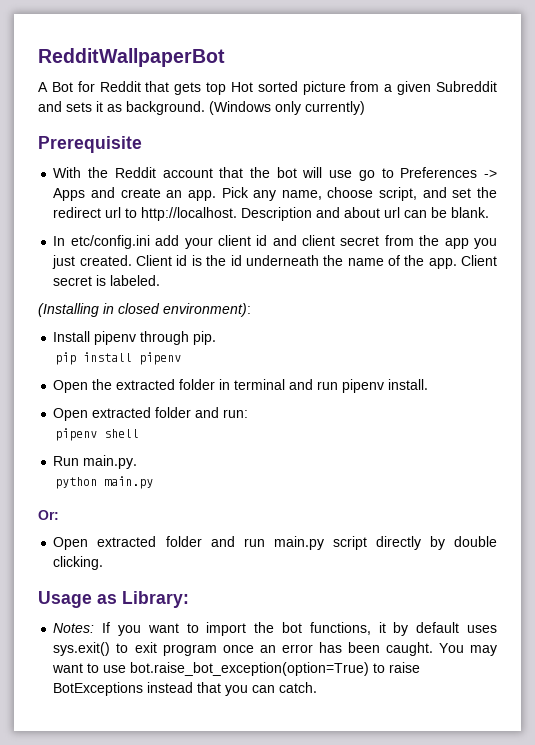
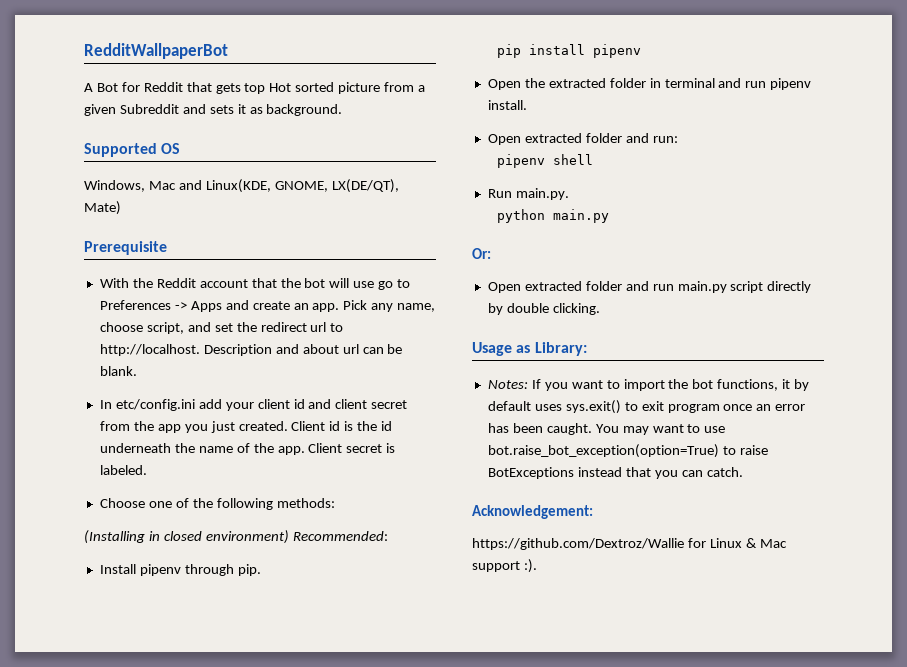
[209,101,365,115] (Windows only currently) -> [84,143,181,157] [84,179,399,193] [84,201,121,215] // Supported OS // Windows, Mac and Linux(KDE, GNOME, LX(DE/QT), Mate)
(161, 280) none -> [99,498,335,510] // Choose one of the following methods:
[163,303,251,317] environment): -> [205,530,388,544] environment) Recommended:
(318, 687) none -> [472,505,593,519] [472,538,787,550] [472,559,537,573] // Acknowledgement: // https://github.com/Dextroz/Wallie for Linux & Mac support :).

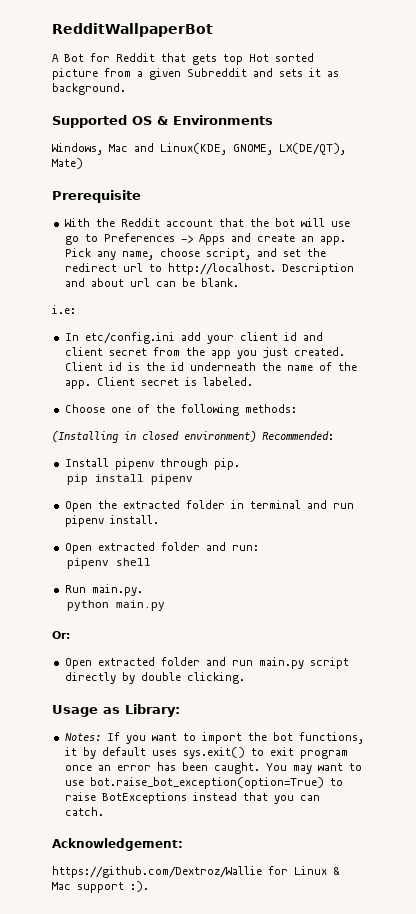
(181, 148) none -> [157,115,273,125] & Environments
(137, 371) none -> [52,305,76,314] // i.e:

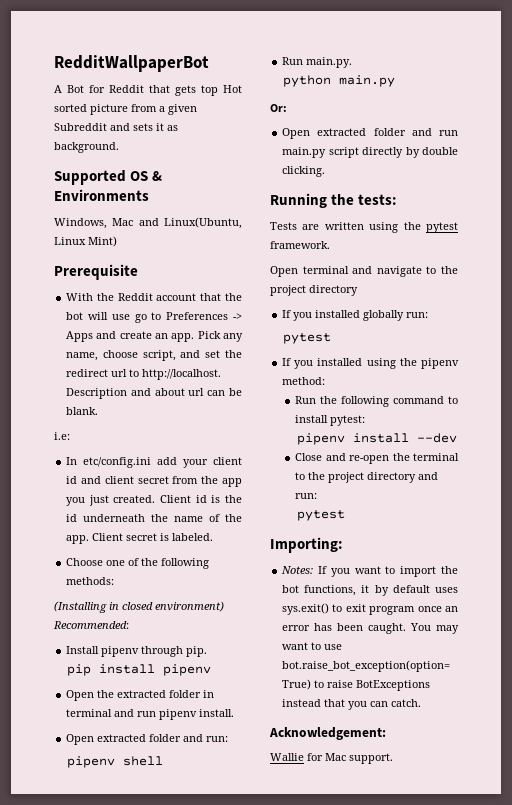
[160,143,346,155] [52,158,83,169] Linux(KDE, GNOME, LX(DE/QT), Mate) -> [164,217,242,229] [54,236,117,247] Linux(Ubuntu, Linux Mint)
[52,704,180,717] Usage as Library: -> [270,193,398,208] [270,222,458,233] [270,241,330,249] [270,266,458,277] [270,285,358,296] [282,310,429,321] [283,333,332,344] [282,358,459,369] [282,377,326,385] [295,396,458,407] [295,415,366,426] [296,433,457,445] [295,453,459,464] [295,472,439,483] [295,493,318,499] [296,510,345,521] [270,537,343,553] Running the tests: // Tests are written using the pytest framework. // Open terminal and navigate to the project directory // If you installed globally run: // pytest // If you installed using the pipenv method: // Run the following command to install pytest: // pipenv install --dev // Close and re-open the terminal to the project directory and run: // pytest // Importing:
[52,866,340,878] [52,881,149,893] https://github.com/Dextroz/Wallie for Linux & Mac support :). -> [270,753,393,764] Wallie for Mac support.

